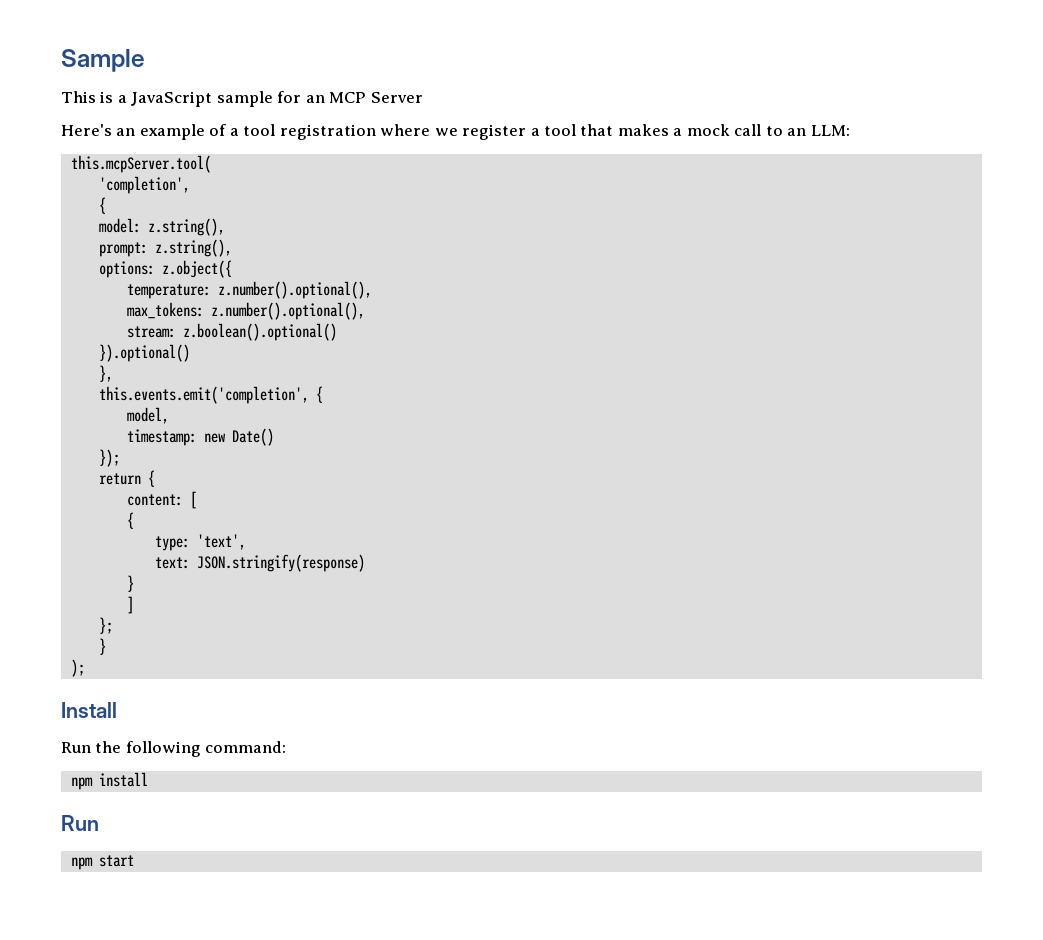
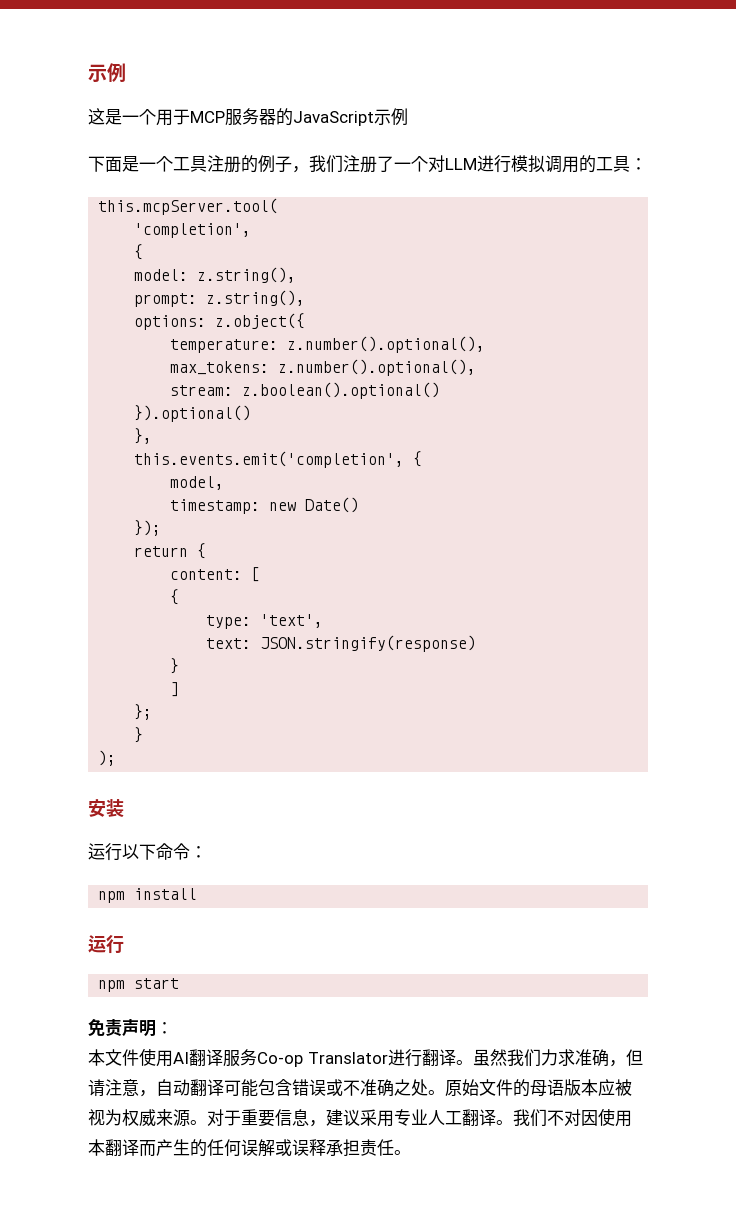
[61,49,145,72] [61,91,423,107] [61,124,850,140] Sample // This is a JavaScript sample for an MCP Server // Here's an example of a tool registration where we register a tool that makes a mock call to an LLM: -> [88,63,126,82] [88,108,408,126] [88,155,647,173] 示例 // 这是一个用于MCP服务器的JavaScript示例 // 下面是一个工具注册的例子，我们注册了一个对LLM进行模拟调用的工具：
[61,702,117,718] [61,741,287,757] Install // Run the following command: -> [88,799,124,817] [88,843,207,861] 安装 // 运行以下命令：
[61,815,99,831] Run -> [88,935,124,954] 运行
(134, 861) none -> [88,1019,173,1037] [88,1048,643,1067] [88,1079,632,1097] [88,1108,632,1127] [88,1139,411,1157] // 免责声明： // 本文件使用AI翻译服务Co-op Translator进行翻译。虽然我们力求准确，但请注意，自动翻译可能包含错误或不准确之处。原始文件的母语版本应被视为权威来源。对于重要信息，建议采用专业人工翻译。我们不对因使用本翻译而产生的任何误解或误释承担责任。

